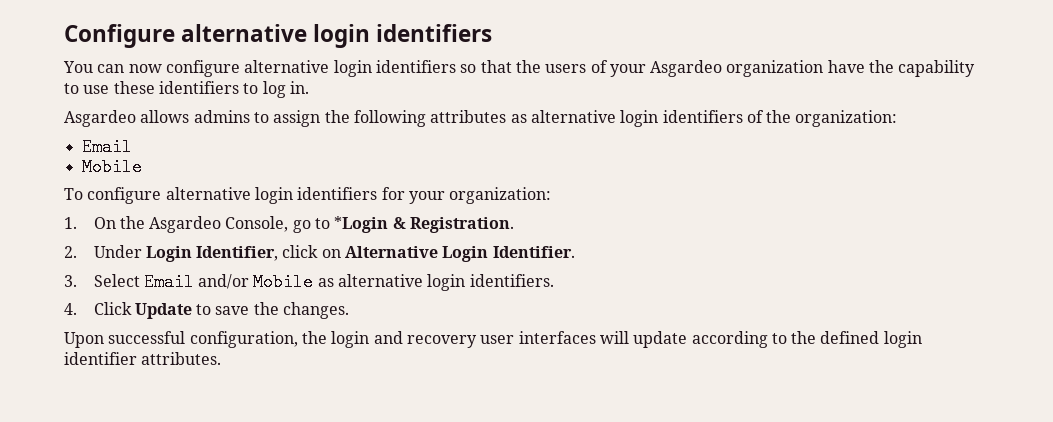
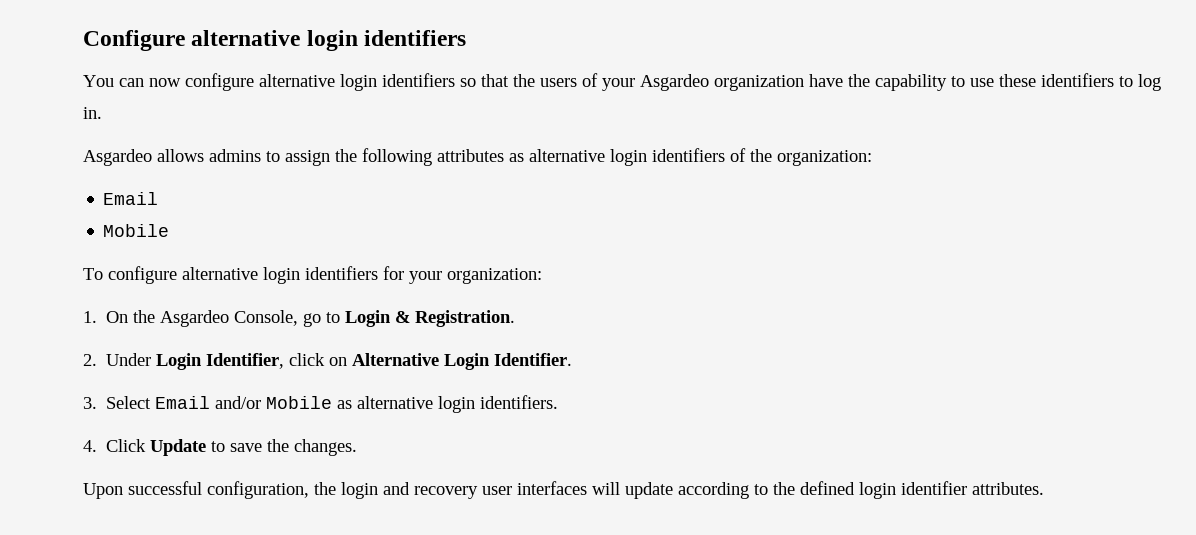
[334,216,389,233] *Login -> [345,310,392,327] Login

